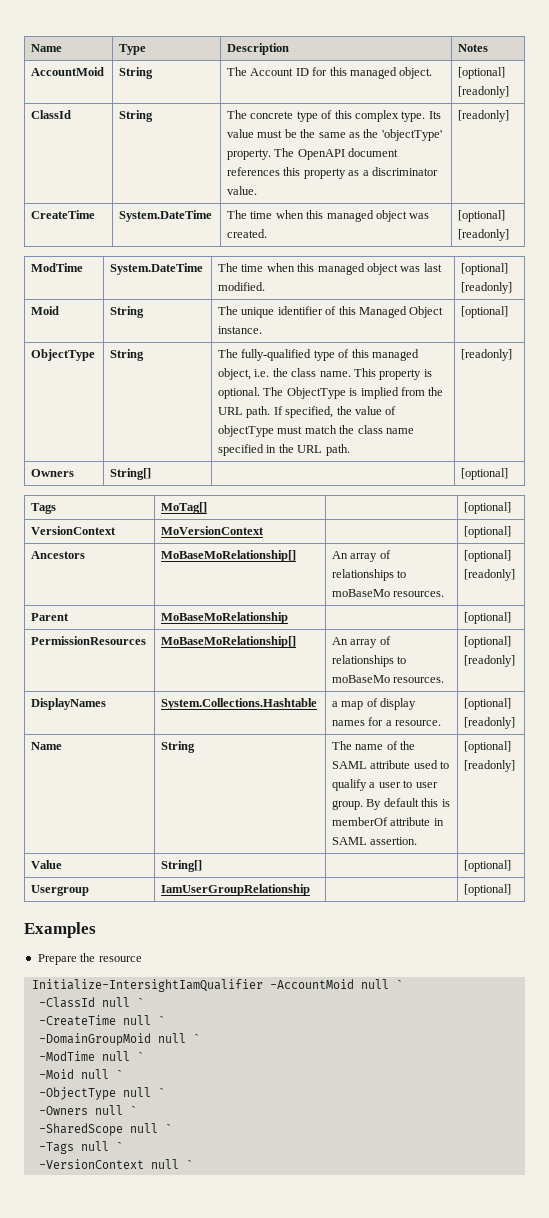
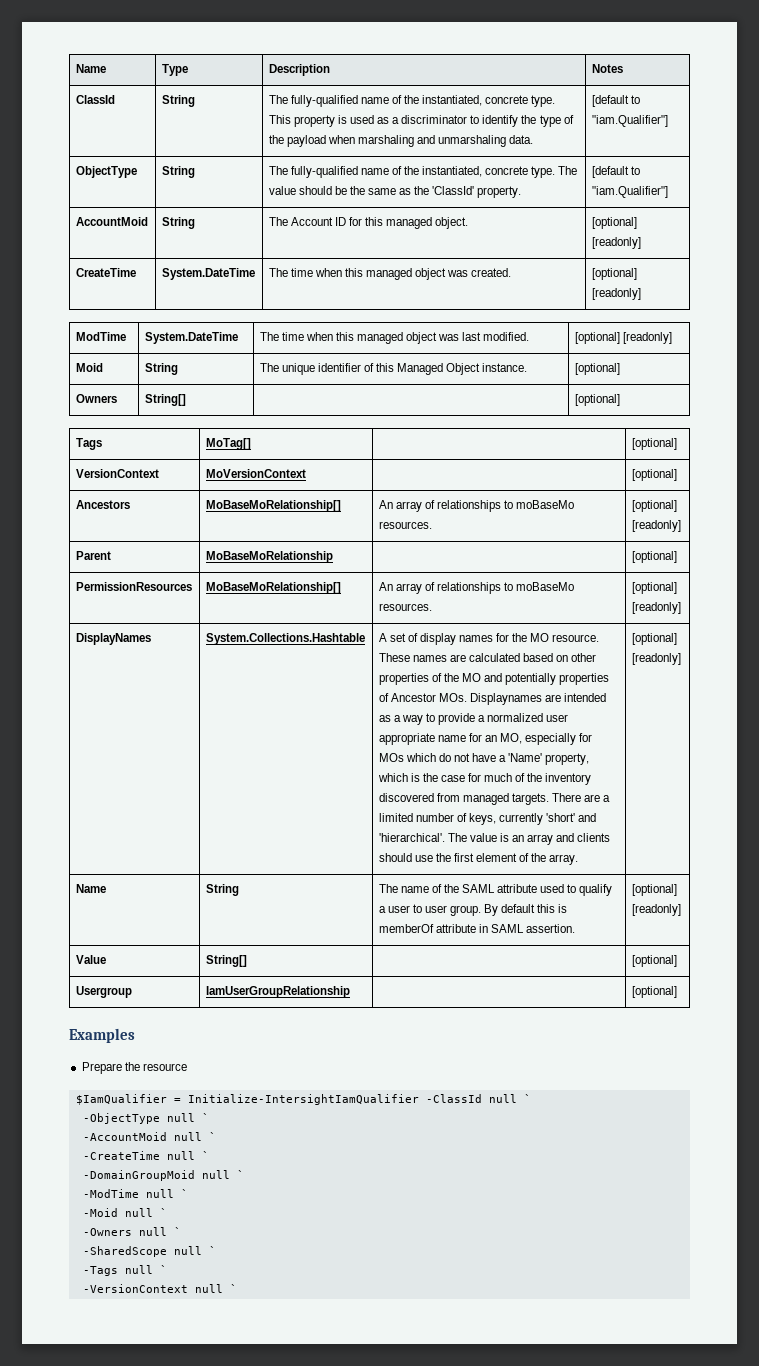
(489, 48) none -> [75,95,115,104] [161,95,195,107] [268,95,556,107] [268,115,574,127] [268,135,534,147] [591,95,640,107] [591,115,668,127] [75,166,137,178] [161,166,195,178] [268,166,578,178] [268,186,522,198] [591,166,640,178] [591,186,668,198] // ClassId | String | The fully-qualified name of the instantiated, concrete type. This property is used as a discriminator to identify the type of the payload when marshaling and unmarshaling data. | [default to "iam.Qualifier"] // ObjectType | String | The fully-qualified name of the instantiated, concrete type. The value should be the same as the 'ClassId' property. | [default to "iam.Qualifier"]
[31,110,72,119] [119,110,154,122] [227,110,441,122] [227,129,442,141] [227,148,399,160] [227,167,438,179] [227,186,258,195] [458,110,510,122] // ClassId | String | The concrete type of this complex type. Its value must be the same as the 'objectType' property. The OpenAPI document references this property as a discriminator value. | [readonly] -> (641, 243) none
[31,349,96,361] [110,349,145,361] [218,349,419,361] [218,368,432,380] [218,387,444,399] [218,406,397,418] [218,425,414,437] [218,444,350,456] [461,349,513,361] // ObjectType | String | The fully-qualified type of this managed object, i.e. the class name. This property is optional. The ObjectType is implied from the URL path. If specified, the value of objectType must match the class name specified in the URL path. | [readonly] -> (620, 369) none
[332,701,364,710] a map -> [378,633,406,642] A set
[385,720,442,726] a resource. -> [512,633,600,642] [378,653,597,662] [378,673,610,685] [378,693,607,705] [378,713,569,725] [378,733,593,745] [378,753,590,765] [377,773,592,785] [378,793,611,805] [378,813,597,825] [378,833,611,845] [378,853,579,865] the MO resource. These names are calculated based on other properties of the MO and potentially properties of Ancestor MOs. Displaynames are intended as a way to provide a normalized user appropriate name for an MO, especially for MOs which do not have a 'Name' property, which is the case for much of the inventory discovered from managed targets. There are a limited number of keys, currently 'short' and 'hierarchical'. The value is an array and clients should use the first element of the array.
[31,979,403,992] [38,997,95,1008] Initialize-IntersightIamQualifier -AccountMoid null ` // -ClassId -> [75,1094,531,1105] [82,1113,209,1124] [82,1132,167,1141] $IamQualifier = Initialize-IntersightIamQualifier -ClassId null ` // -ObjectType null ` // -AccountMoid
[38,1087,165,1100] // -ObjectType null ` -> (167, 1212) none

